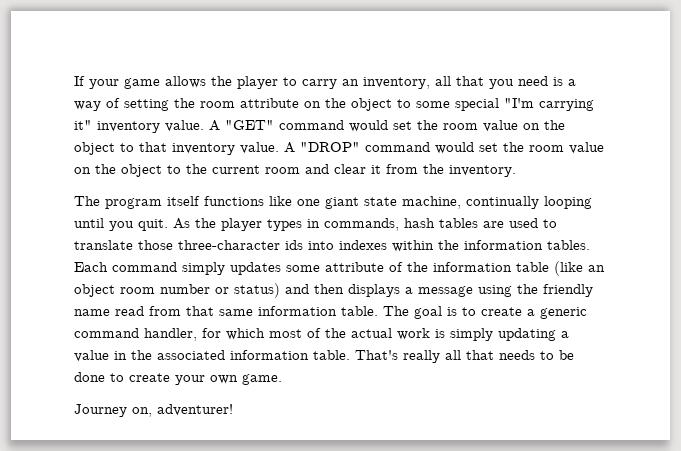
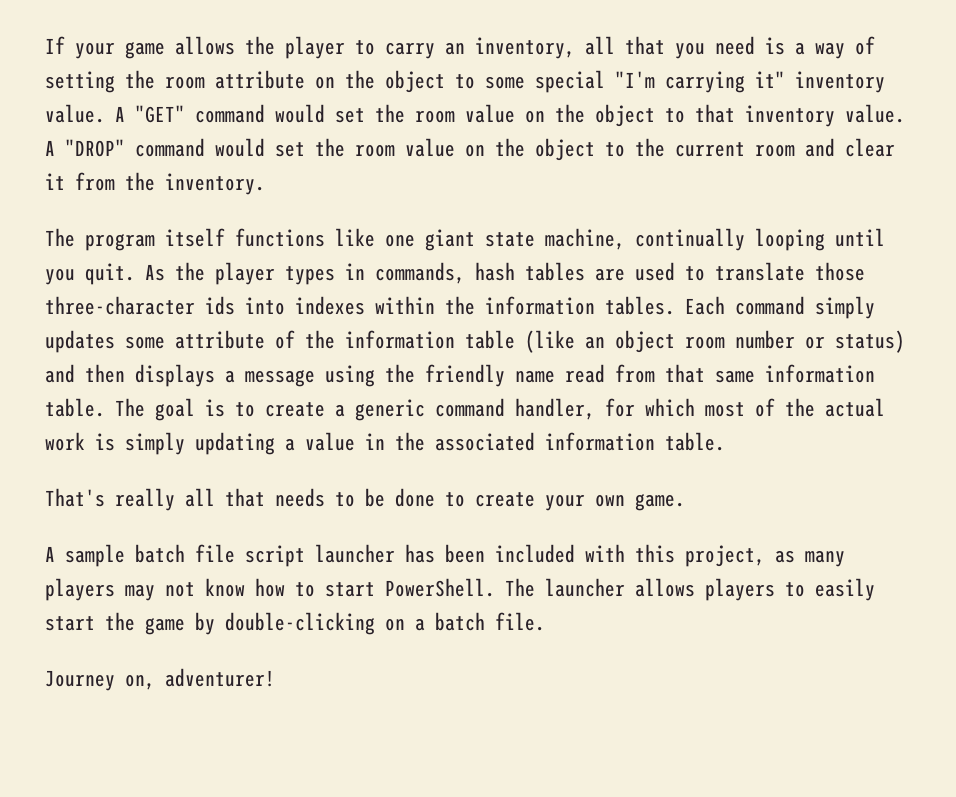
(350, 355) none -> (725, 441) //
(282, 379) none -> [45,544,845,567] [45,578,875,601] [45,612,545,635] // A sample batch file script launcher has been included with this project, as many players may not know how to start PowerShell. The launcher allows players to easily start the game by double-clicking on a batch file.

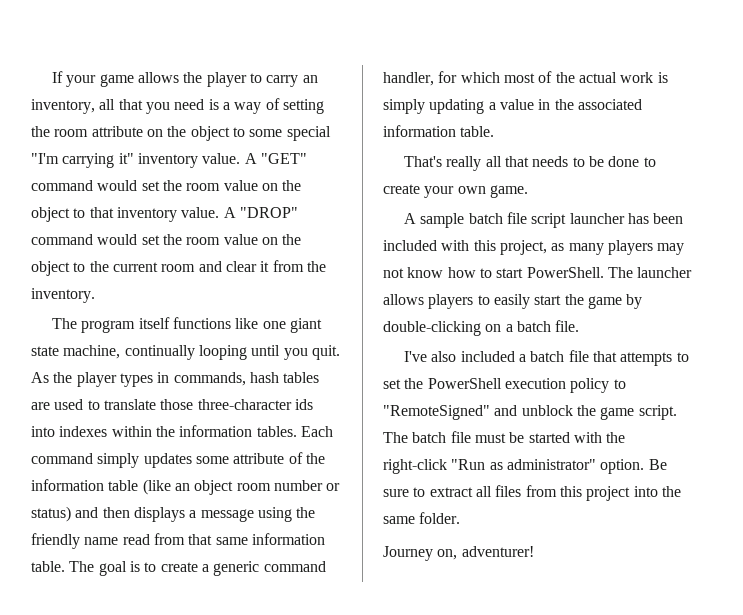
(545, 621) none -> [404,350,689,366] [383,378,626,393] [383,405,677,420] [383,431,626,443] [383,459,667,474] [383,485,681,501] [383,512,461,524] // I've also included a batch file that attempts to set the PowerShell execution policy to "RemoteSigned" and unblock the game script. The batch file must be started with the right-click "Run as administrator" option. Be sure to extract all files from this project into the same folder.

